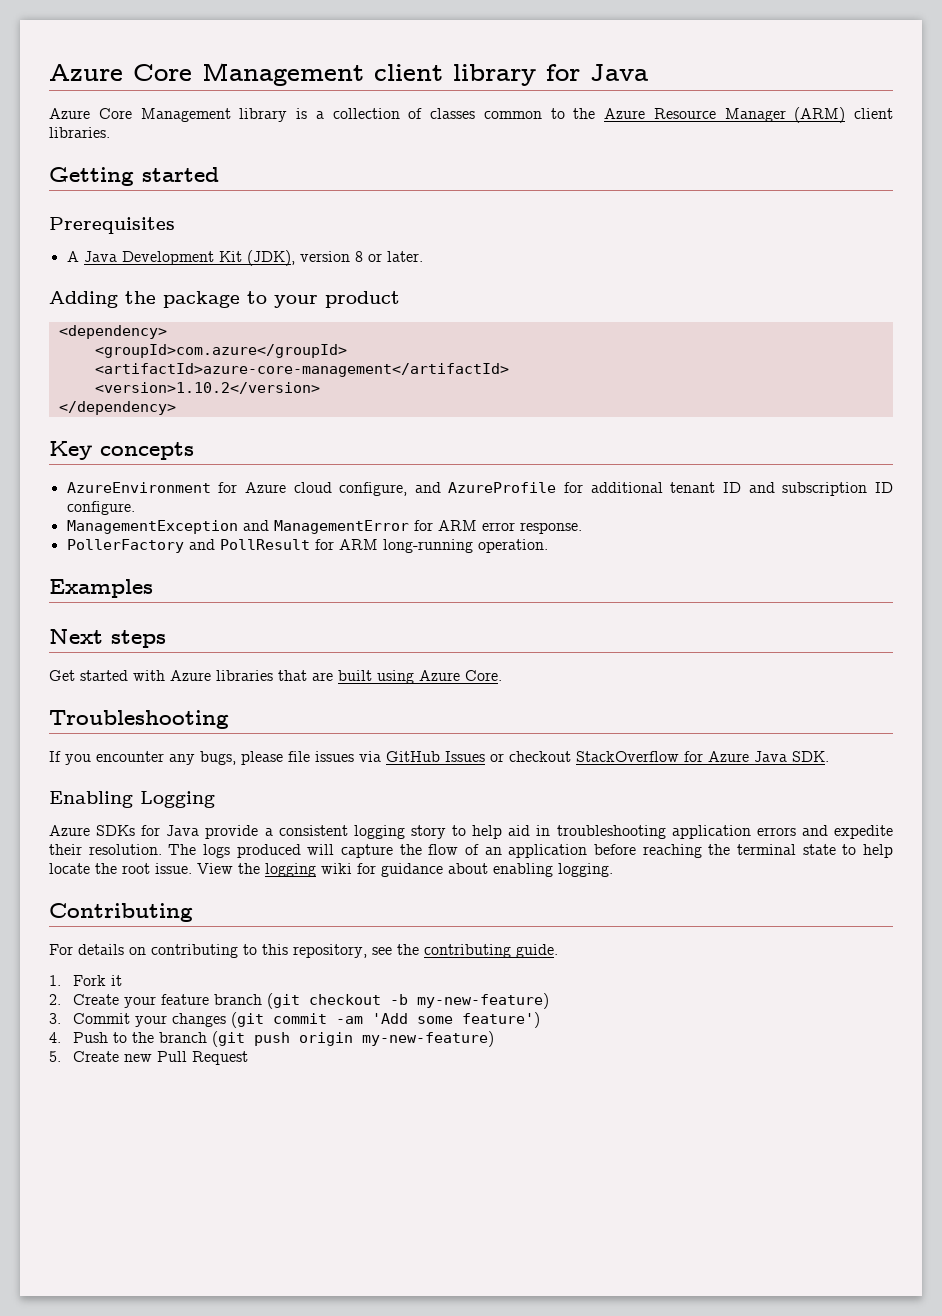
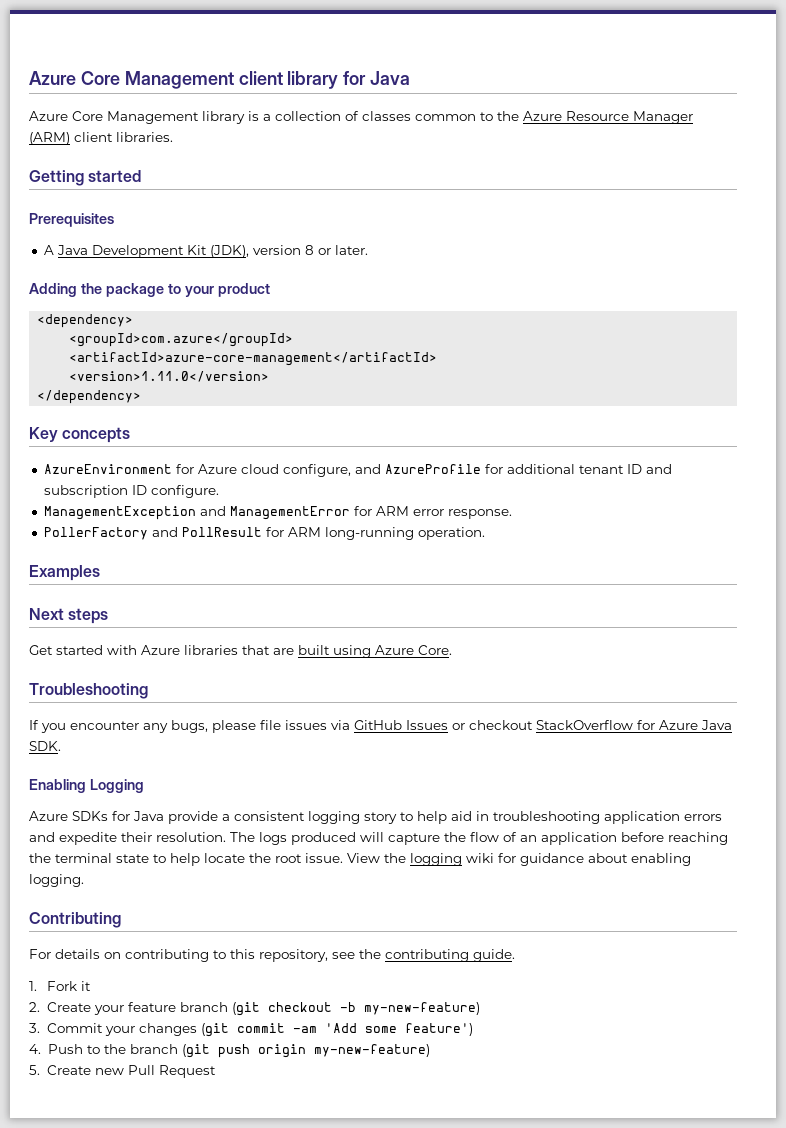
[94,382,320,394] <version>1.10.2</version> -> [69,371,270,382] <version>1.11.0</version>

